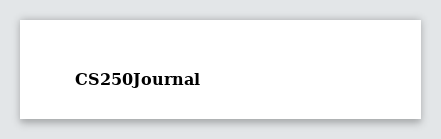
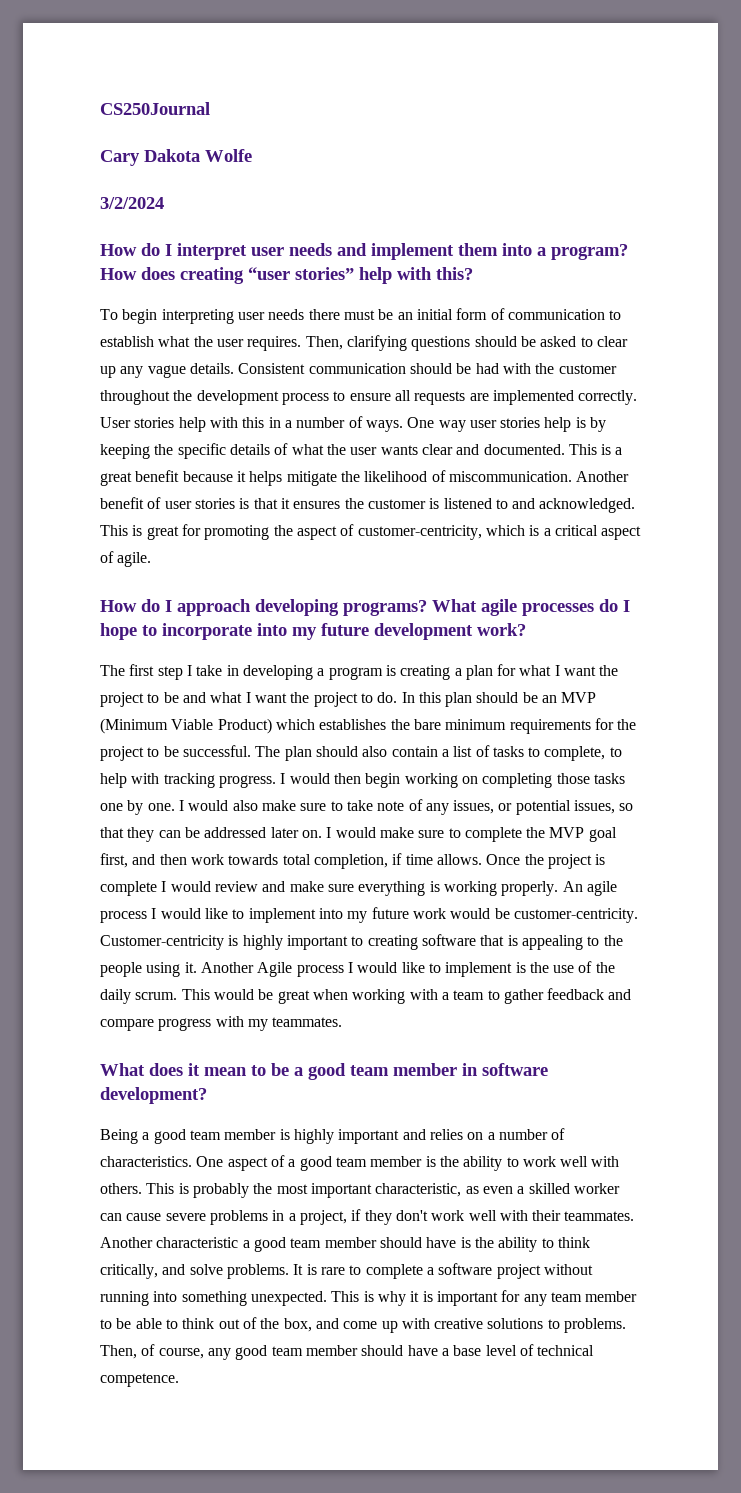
(200, 80) none -> [100,149,252,166] [100,197,164,209] [100,243,628,260] [100,267,473,284] [100,308,622,324] [100,335,628,351] [100,363,617,378] [100,390,638,405] [100,416,607,432] [100,443,623,459] [100,470,630,486] [100,497,636,513] [100,524,642,540] [100,551,152,567] [100,599,630,616] [100,623,526,640] [100,664,619,680] [100,692,597,707] [100,718,637,734] [100,745,622,761] [100,773,625,788] [100,799,634,815] [100,827,617,842] [100,853,606,869] [100,881,617,896] [100,907,638,923] [100,934,623,950] [100,961,615,977] [100,988,632,1004] [100,1016,343,1031] [100,1063,548,1080] [100,1087,207,1104] [100,1128,566,1144] [100,1155,620,1171] [100,1183,620,1198] [100,1209,635,1225] [100,1237,590,1252] [100,1263,593,1279] [100,1290,638,1306] [100,1317,627,1333] [100,1344,595,1360] [100,1373,179,1387] // Cary Dakota Wolfe // 3/2/2024 // How do I interpret user needs and implement them into a program? How does creating “user stories” help with this? // To begin interpreting user needs there must be an initial form of communication to establish what the user requires. Then, clarifying questions should be asked to clear up any vague details. Consistent communication should be had with the customer throughout the development process to ensure all requests are implemented correctly. User stories help with this in a number of ways. One way user stories help is by keeping the specific details of what the user wants clear and documented. This is a great benefit because it helps mitigate the likelihood of miscommunication. Another benefit of user stories is that it ensures the customer is listened to and acknowledged. This is great for promoting the aspect of customer-centricity, which is a critical aspect of agile. // How do I approach developing programs? What agile processes do I hope to incorporate into my future development work? // The first step I take in developing a program is creating a plan for what I want the project to be and what I want the project to do. In this plan should be an MVP (Minimum Viable Product) which establishes the bare minimum requirements for the project to be successful. The plan should also contain a list of tasks to complete, to help with tracking progress. I would then begin working on completing those tasks one by one. I would also make sure to take note of any issues, or potential issues, so that they can be addressed later on. I would make sure to complete the MVP goal first, and then work towards total completion, if time allows. Once the project is complete I would review and make sure everything is working properly. An agile process I would like to implement into my future work would be customer-centricity. Customer-centricity is highly important to creating software that is appealing to the people using it. Another Agile process I would like to implement is the use of the daily scrum. This would be great when working with a team to gather feedback and compare progress with my teammates. // What does it mean to be a good team member in software development? // Being a good team member is highly important and relies on a number of characteristics. One aspect of a good team member is the ability to work well with others. This is probably the most important characteristic, as even a skilled worker can cause severe problems in a project, if they don't work well with their teammates. Another characteristic a good team member should have is the ability to think critically, and solve problems. It is rare to complete a software project without running into something unexpected. This is why it is important for any team member to be able to think out of the box, and come up with creative solutions to problems. Then, of course, any good team member should have a base level of technical competence.

